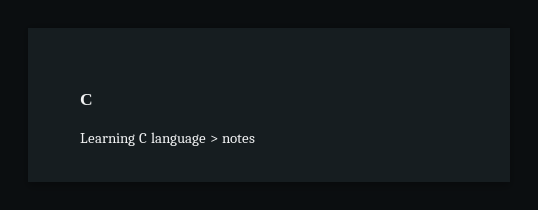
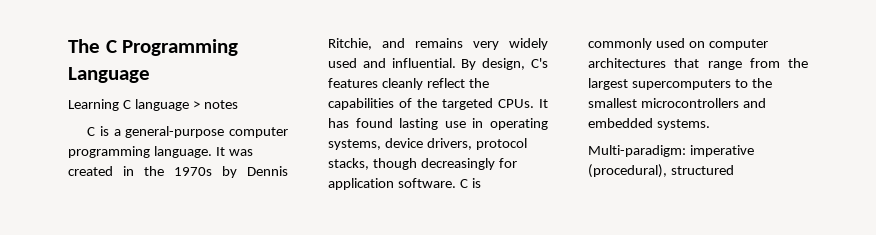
[80,94,93,105] C -> [68,39,239,56] [68,67,150,83] The C Programming Language
(255, 138) none -> [86,126,288,138] [68,146,253,158] [68,166,288,178] [328,38,548,50] [328,58,548,70] [328,78,489,90] [328,98,548,110] [328,118,548,130] [328,138,527,150] [328,158,517,170] [328,178,481,190] [588,38,768,50] [588,58,808,70] [588,78,772,90] [588,98,766,108] [588,118,710,130] [588,145,754,157] [588,164,734,178] // C is a general-purpose computer programming language. It was created in the 1970s by Dennis Ritchie, and remains very widely used and influential. By design, C's features cleanly reflect the capabilities of the targeted CPUs. It has found lasting use in operating systems, device drivers, protocol stacks, though decreasingly for application software. C is commonly used on computer architectures that range from the largest supercomputers to the smallest microcontrollers and embedded systems. // Multi-paradigm: imperative (procedural), structured

